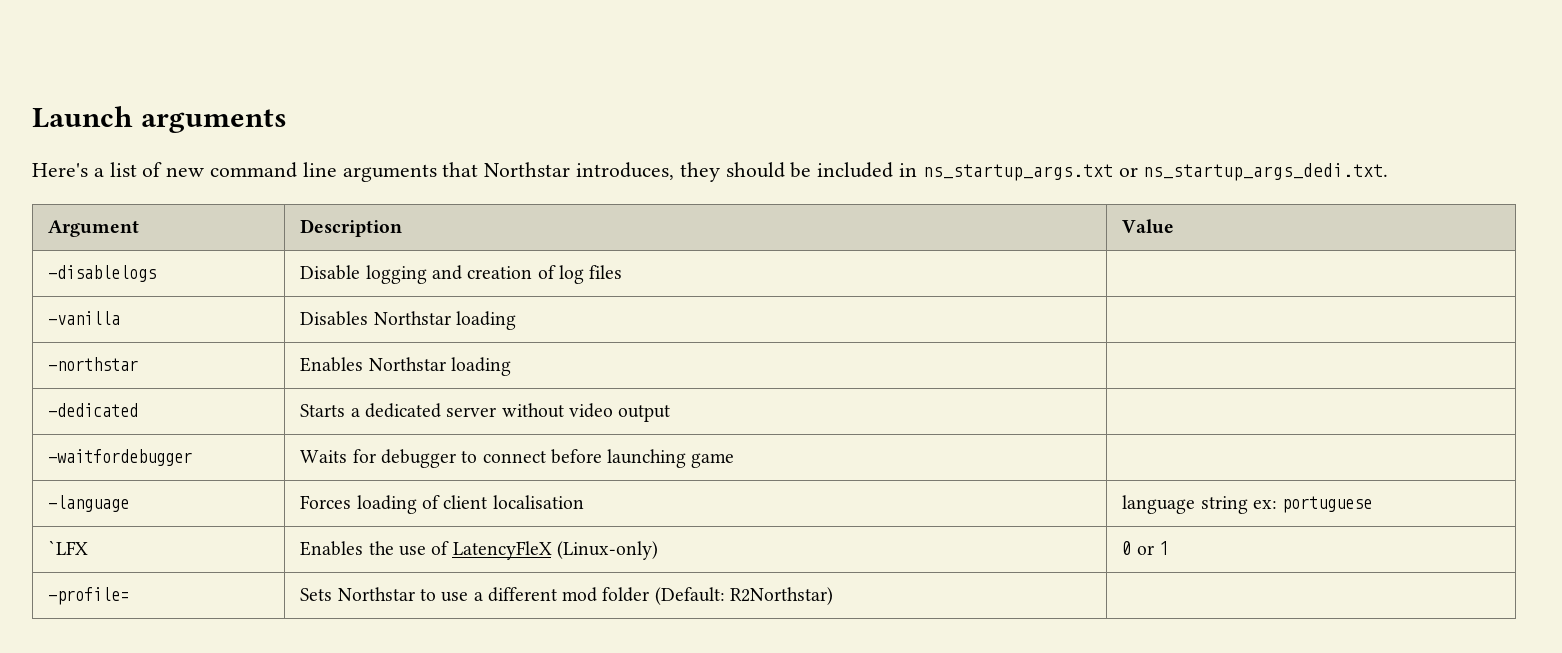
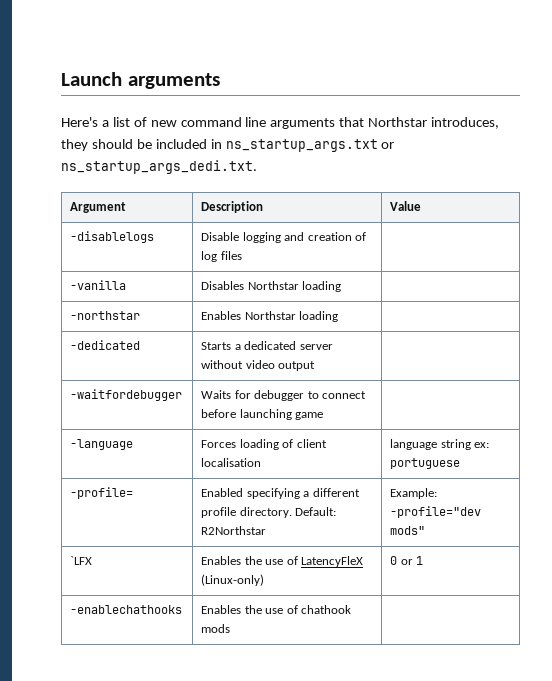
(1373, 504) none -> [70,487,134,499] [201,488,360,499] [201,507,337,518] [201,526,267,535] [390,488,438,499] [390,506,482,518] [390,526,426,535] // -profile= | Enabled specifying a different profile directory. Default: R2Northstar | Example: -profile="dev mods"
[48,587,130,605] [300,587,833,605] -profile= | Sets Northstar to use a different mod folder (Default: R2Northstar) -> [70,605,183,614] [201,605,352,614] [201,624,231,633] -enablechathooks | Enables the use of chathook mods

